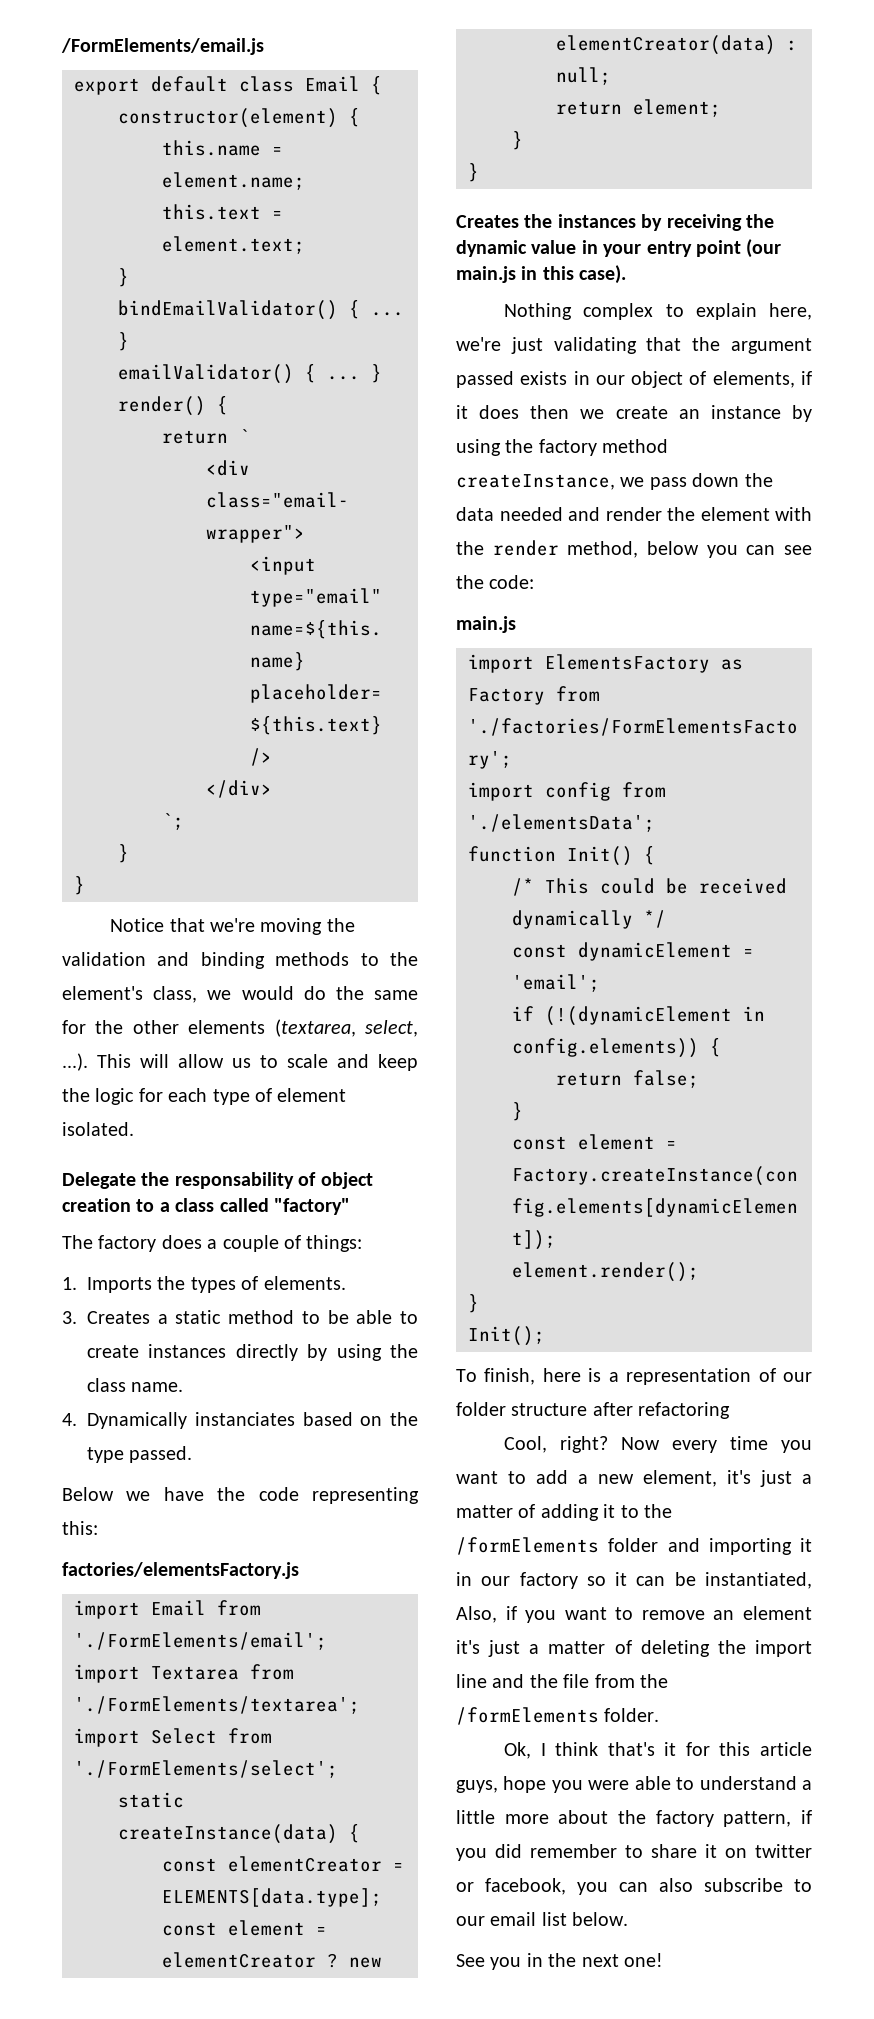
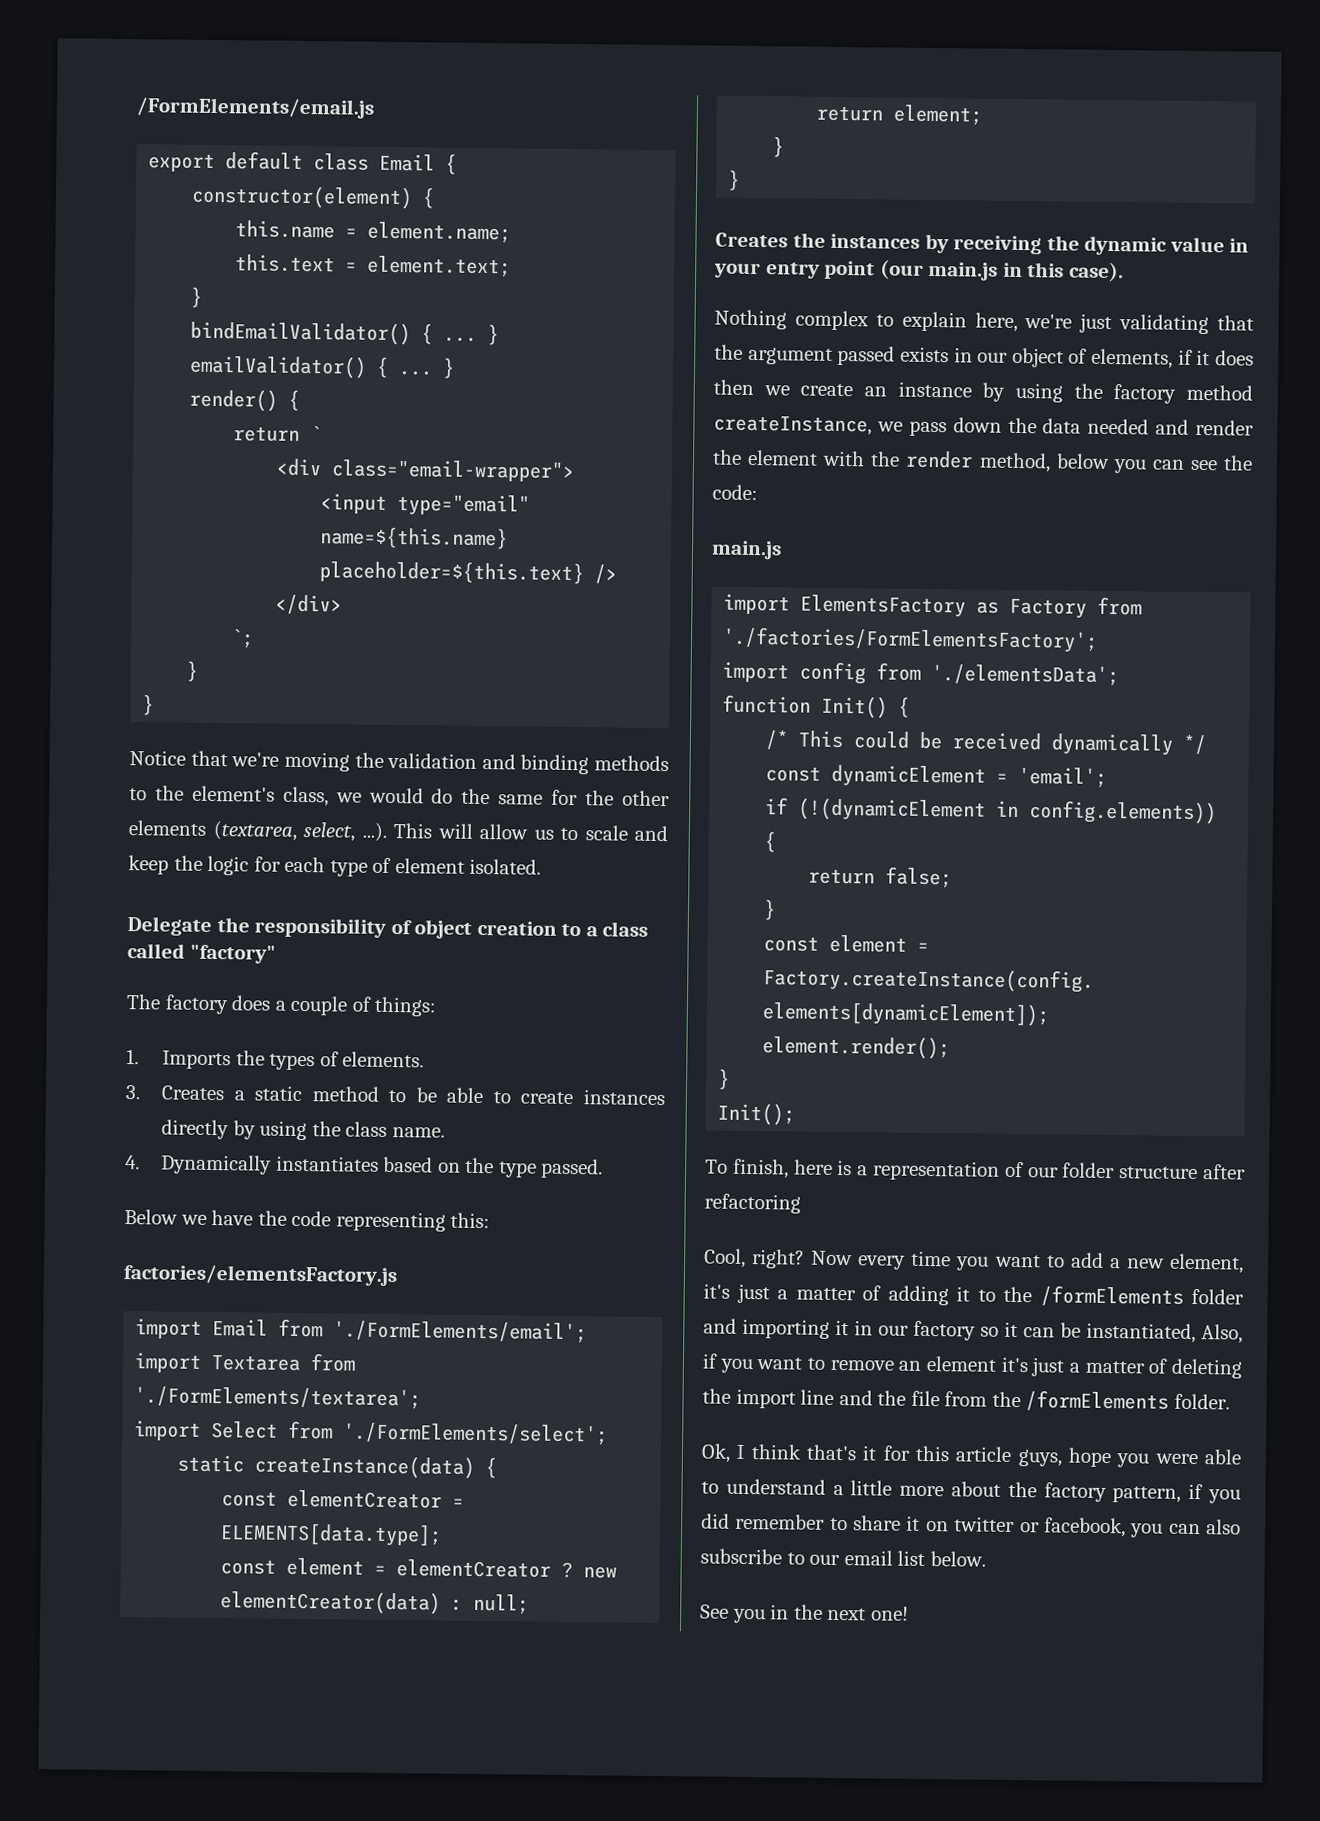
[174,1172,294,1189] responsability -> [254,917,387,938] responsibility
[194,1412,295,1426] instanciates -> [275,1155,379,1172] instantiates

